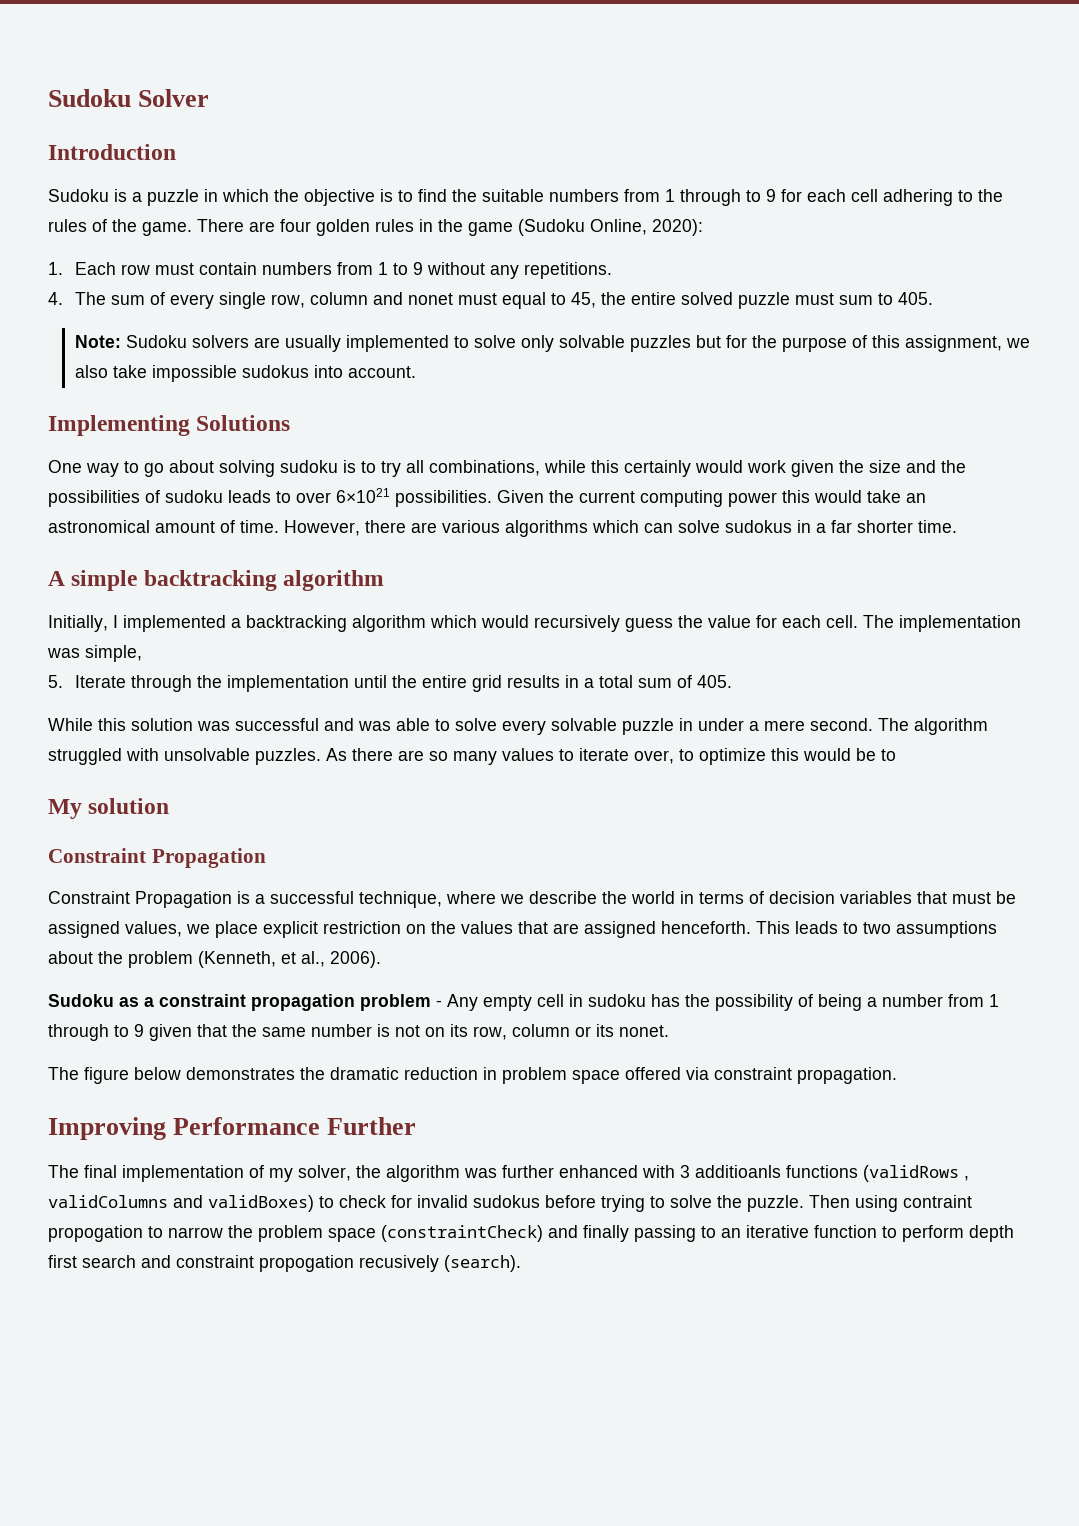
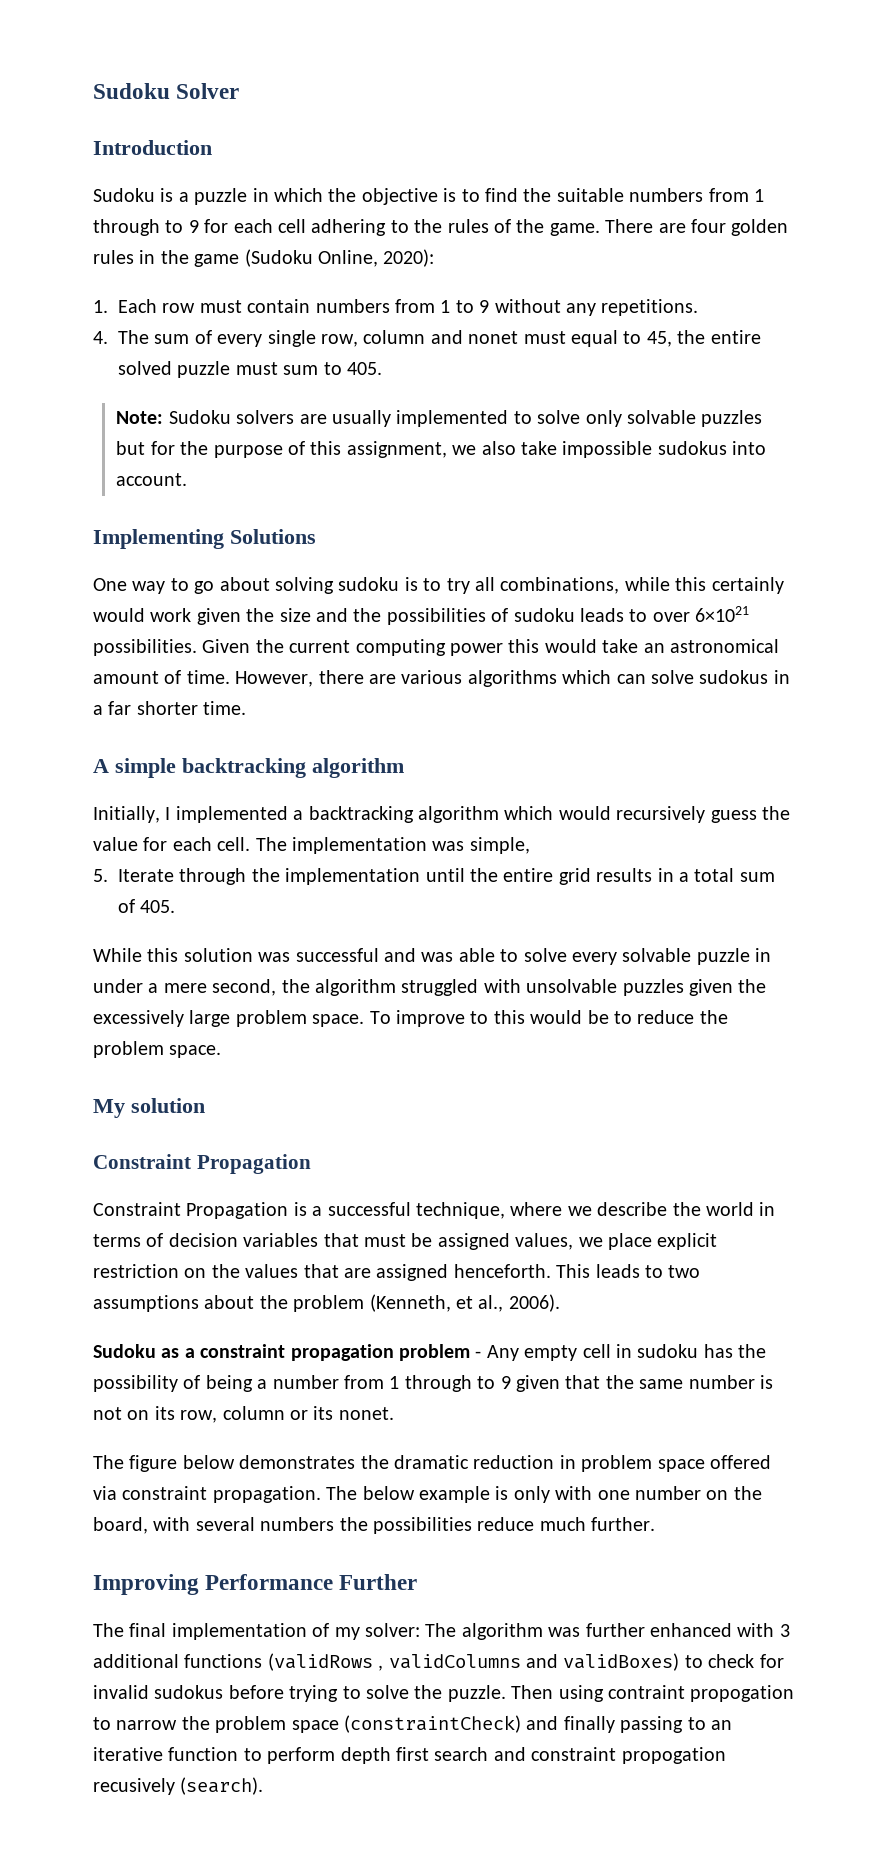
[810,718,909,731] second. The -> [212,979,310,996] second, the
[255,748,766,765] puzzles. As there are so many values to iterate over, to optimize -> [622,979,767,996] [93,1010,489,1027] puzzles given the excessively large problem space. To improve to
(896, 755) none -> [637,1010,728,1024] [93,1041,222,1058] reduce the problem space.
(897, 1075) none -> [326,1486,762,1503] [93,1517,656,1534] The below example is only with one number on the board, with several numbers the possibilities reduce much further.
[298,1165,381,1181] solver, the -> [365,1623,457,1637] solver: The
[695,1165,781,1178] additioanls -> [93,1654,179,1668] additional

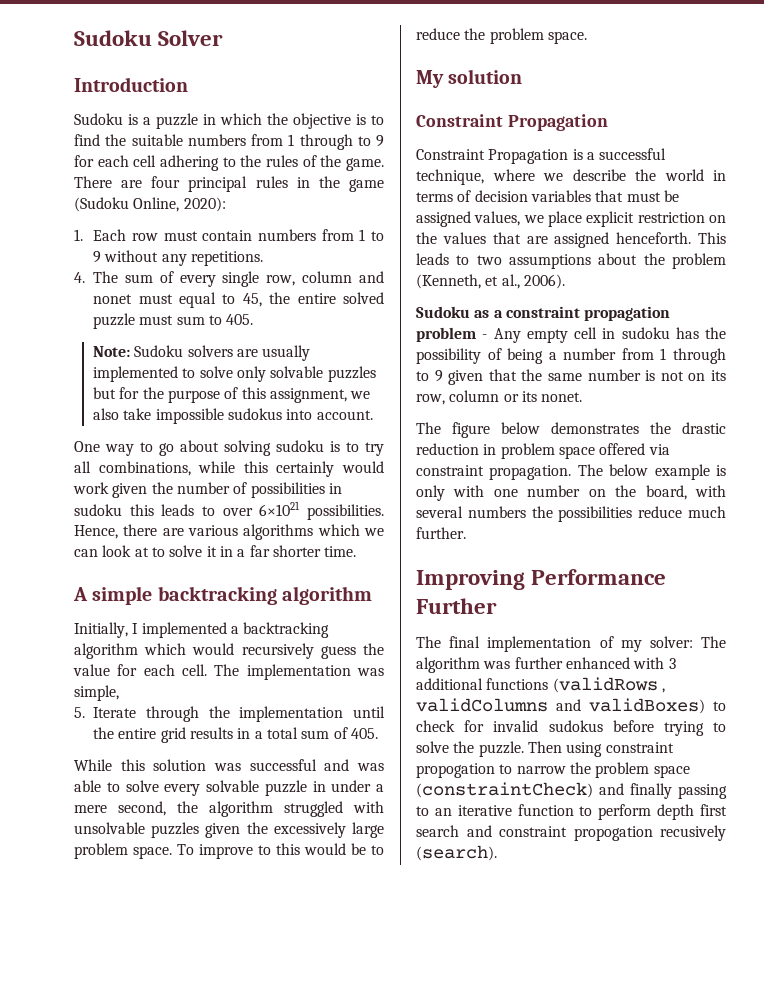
[731,219,789,236] golden -> [188,176,248,192] principal
[93,529,316,549] // Implementing Solutions -> (373, 415) none
[279,608,575,625] size and the possibilities of sudoku -> [176,482,342,498] [74,504,154,516] number of possibilities in sudoku this
[202,639,779,656] [93,670,314,687] Given the current computing power this would take an astronomical amount of time. However, -> [74,525,118,539] Hence,
[616,670,769,684] can solve sudokus -> [364,528,384,536] [74,545,217,557] we can look at to solve it
[394,1455,469,1469] dramatic -> [682,422,726,434] drastic
[607,1685,685,1699] contraint -> [605,742,674,753] constraint

